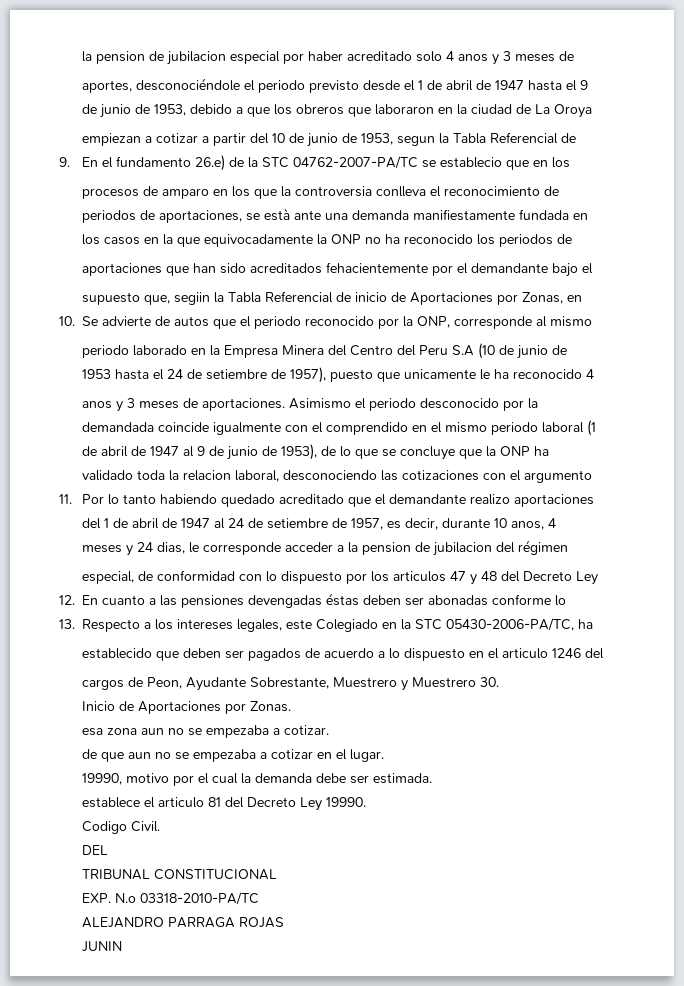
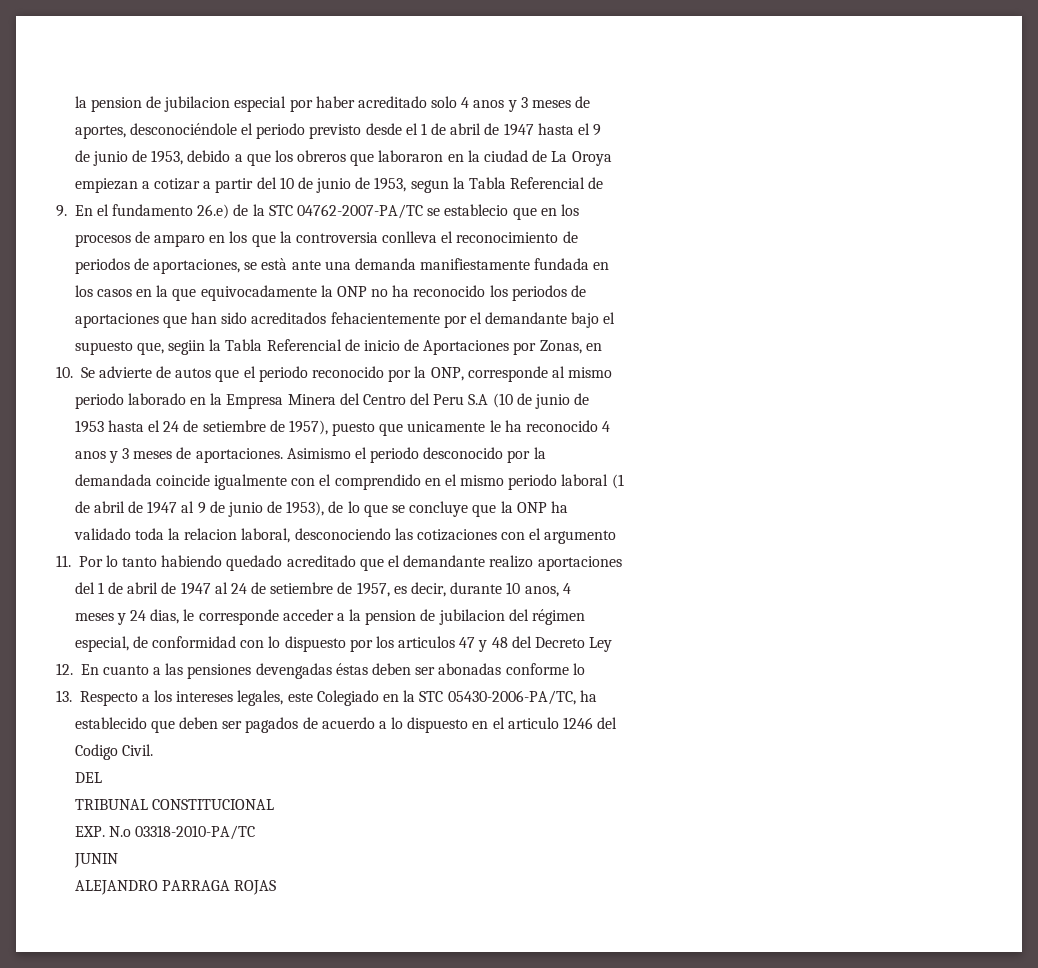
[82,677,500,691] [82,701,292,714] [82,725,330,738] [82,749,385,762] [82,773,433,786] [82,797,367,811] // cargos de Peon, Ayudante Sobrestante, Muestrero y Muestrero 30. // Inicio de Aportaciones por Zonas. // esa zona aun no se empezaba a cotizar. // de que aun no se empezaba a cotizar en el lugar. // 19990, motivo por el cual la demanda debe ser estimada. // establece el articulo 81 del Decreto Ley 19990. -> (618, 723) none
(260, 898) none -> [73,853,118,868] // JUNIN
[82,941,123,952] // JUNIN -> (276, 887) none

